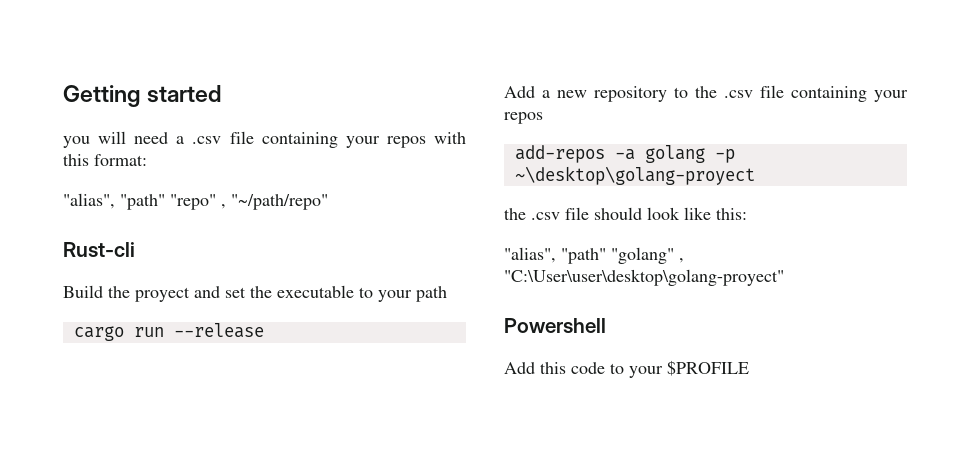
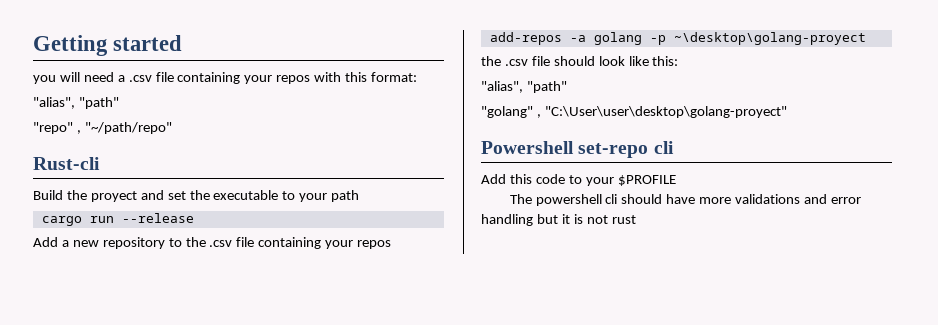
(165, 202) none -> (119, 103) //
(606, 256) none -> (567, 87) //
(606, 325) none -> [578,141,674,158] set-repo cli
(749, 368) none -> [509,194,861,206] [481,214,636,226] // The powershell cli should have more validations and error handling but it is not rust

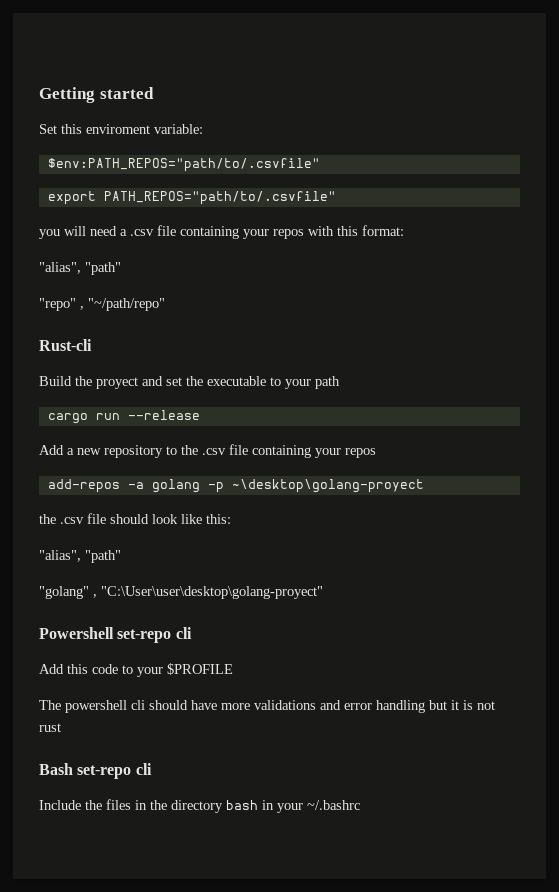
(183, 43) none -> [39,124,203,134] [47,158,320,172] [47,191,336,205] // Set this enviroment variable: // $env:PATH_REPOS="path/to/.csvfile" // export PATH_REPOS="path/to/.csvfile"
(636, 219) none -> [39,763,152,779] [39,799,360,813] // Bash set-repo cli // Include the files in the directory bash in your ~/.bashrc

